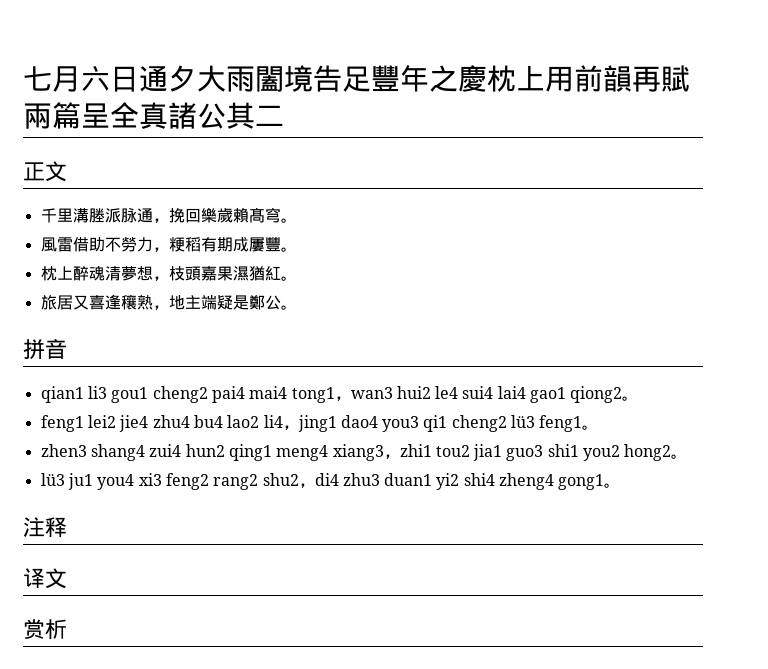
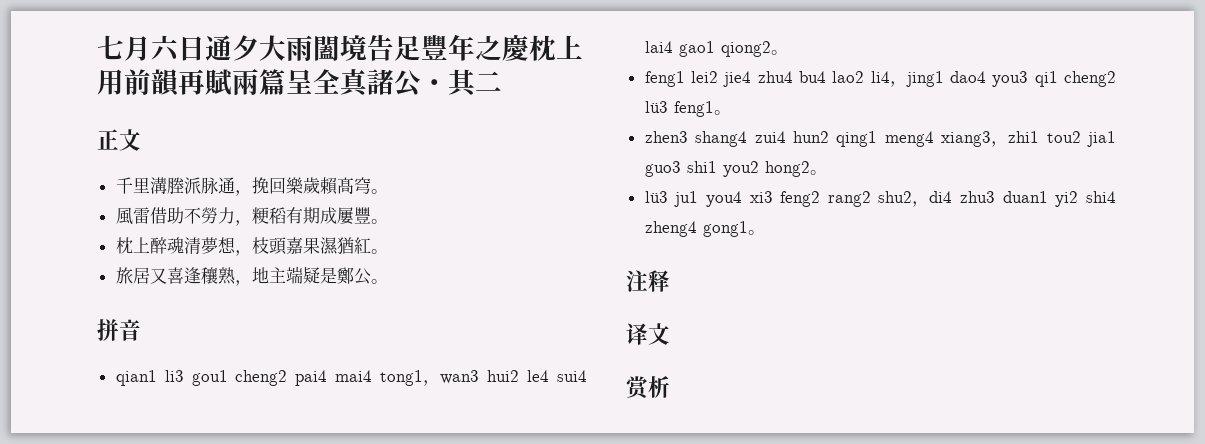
(226, 116) none -> [421,79,448,92] ・

